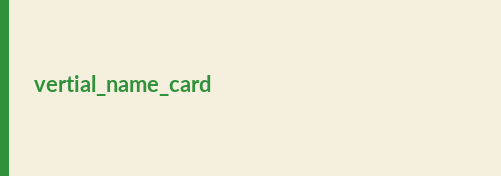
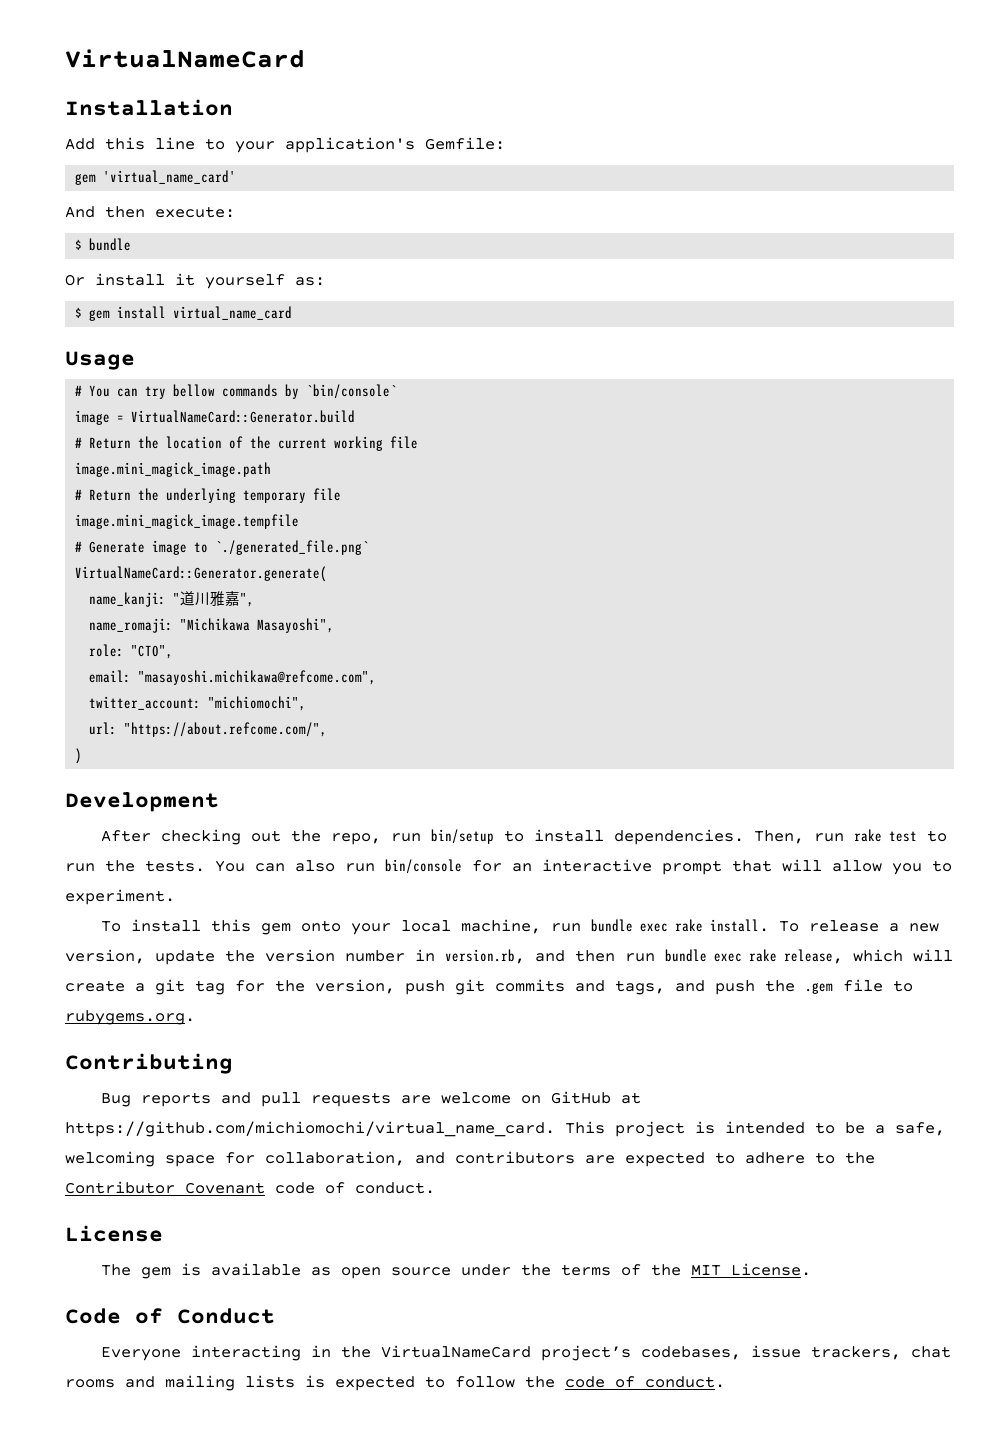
[34,75,211,96] vertial_name_card -> [65,49,305,68] [65,99,233,116] [65,137,505,153] [75,170,237,185] [65,206,235,218] [75,238,132,251] [65,273,325,289] [75,306,293,321] [65,351,135,370] [75,384,398,399] [75,410,356,425] [75,436,419,451] [75,462,272,477] [75,488,342,503] [75,514,300,529] [75,540,370,555] [75,566,328,582] [89,591,255,607] [89,618,335,633] [89,644,174,659] [89,670,377,685] [89,696,307,711] [89,722,328,737] [75,748,83,764] [65,792,219,812] [100,829,947,845] [65,859,952,875] [65,889,175,905] [100,919,939,935] [65,949,953,965] [65,979,913,995] [65,1010,195,1025] [65,1053,233,1074] [100,1091,641,1107] [65,1121,945,1137] [65,1151,875,1167] [65,1181,435,1194] [65,1225,163,1242] [100,1263,811,1279] [65,1308,275,1324] [100,1345,951,1361] [65,1375,725,1391] VirtualNameCard // Installation // Add this line to your application's Gemfile: // gem 'virtual_name_card' // And then execute: // $ bundle // Or install it yourself as: // $ gem install virtual_name_card // Usage // # You can try bellow commands by `bin/console` // image = VirtualNameCard::Generator.build // # Return the location of the current working file // image.mini_magick_image.path // # Return the underlying temporary file // image.mini_magick_image.tempfile // # Generate image to `./generated_file.png` // VirtualNameCard::Generator.generate( // name_kanji: "道川雅嘉", // name_romaji: "Michikawa Masayoshi", // role: "CTO", // email: "masayoshi.michikawa@refcome.com", // twitter_account: "michiomochi", // url: "https://about.refcome.com/", // ) // Development // After checking out the repo, run bin/setup to install dependencies. Then, run rake test to run the tests. You can also run bin/console for an interactive prompt that will allow you to experiment. // To install this gem onto your local machine, run bundle exec rake install. To release a new version, update the version number in version.rb, and then run bundle exec rake release, which will create a git tag for the version, push git commits and tags, and push the .gem file to rubygems.org. // Contributing // Bug reports and pull requests are welcome on GitHub at https://github.com/michiomochi/virtual_name_card. This project is intended to be a safe, welcoming space for collaboration, and contributors are expected to adhere to the Contributor Covenant code of conduct. // License // The gem is available as open source under the terms of the MIT License. // Code of Conduct // Everyone interacting in the VirtualNameCard project’s codebases, issue trackers, chat rooms and mailing lists is expected to follow the code of conduct.

